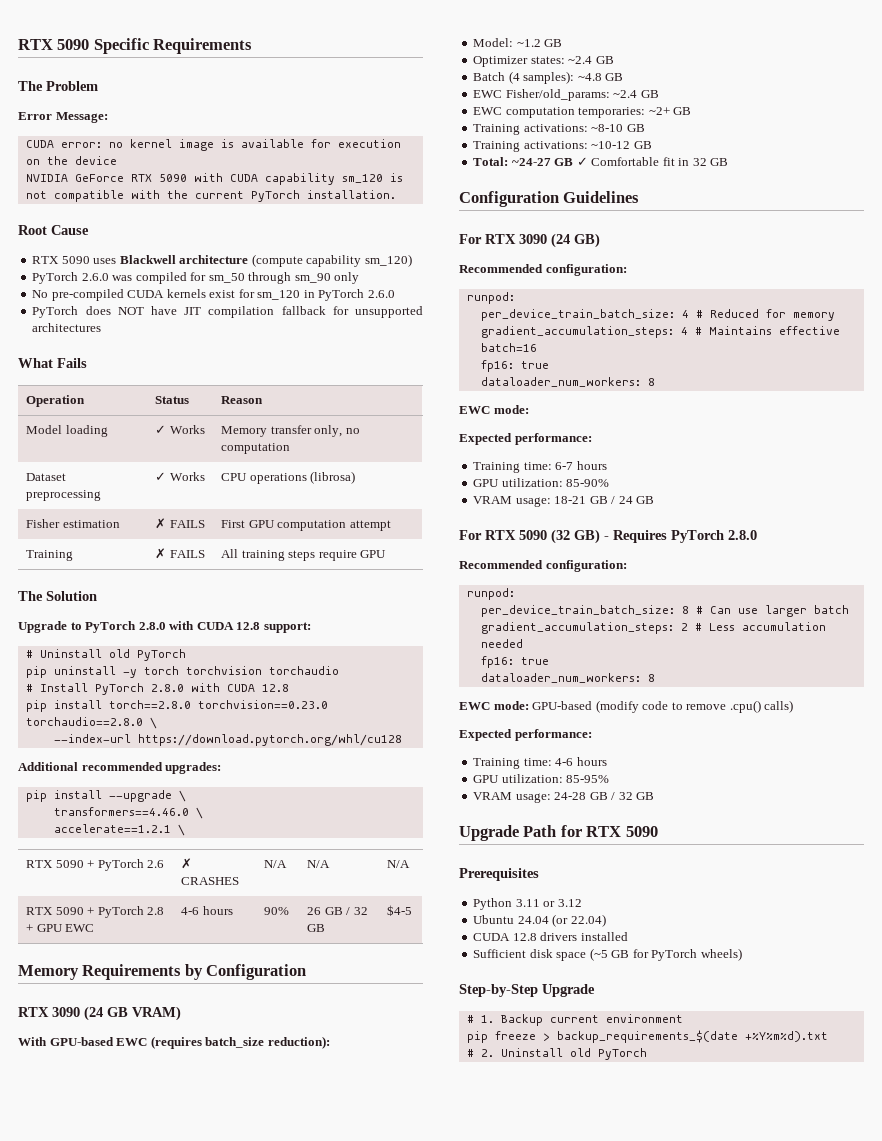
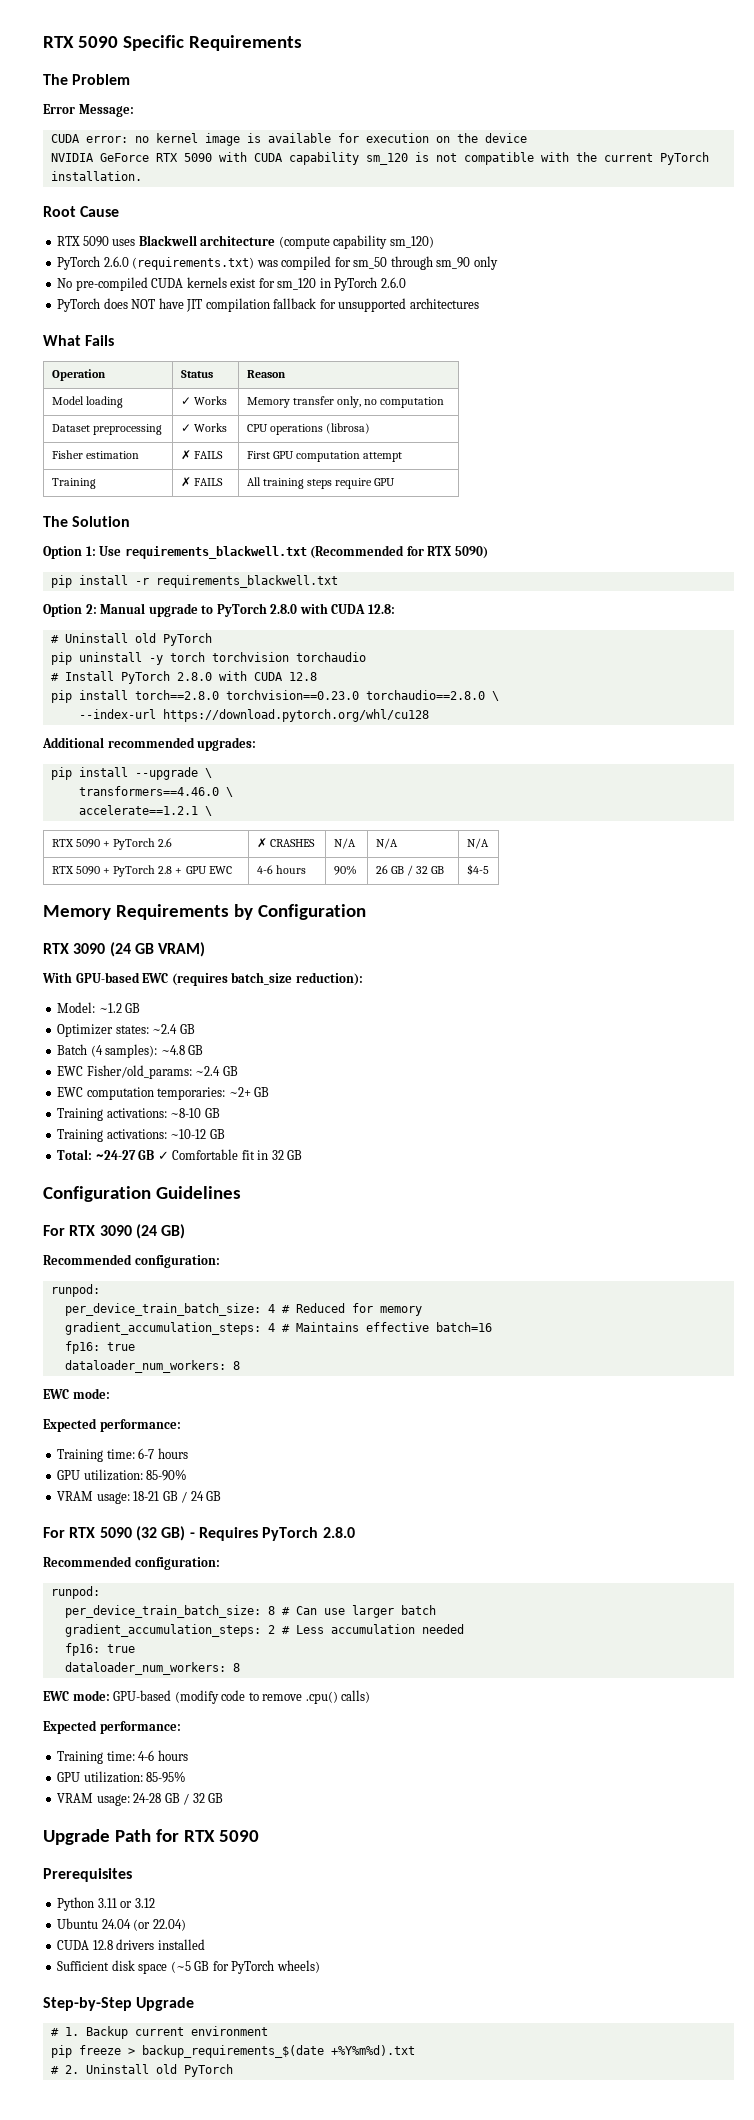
(109, 277) none -> [132,257,255,270] (requirements.txt)
[18,621,67,633] Upgrade -> [43,545,488,559] [50,575,338,588] [43,603,198,617] Option 1: Use requirements_blackwell.txt (Recommended for RTX 5090) // pip install -r requirements_blackwell.txt // Option 2: Manual upgrade
[236,622,311,633] 12.8 support: -> [367,604,395,614] 12.8:

